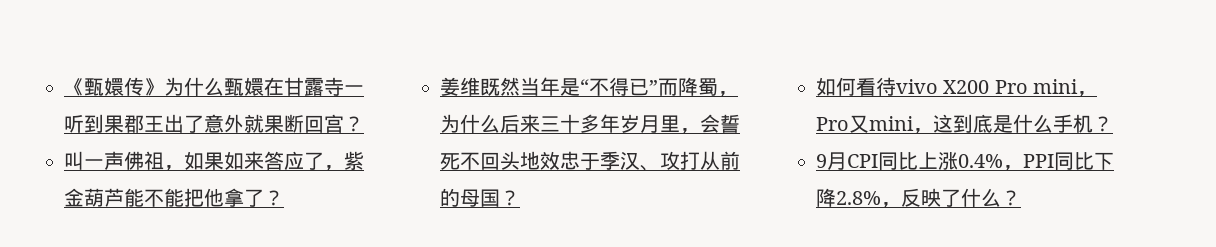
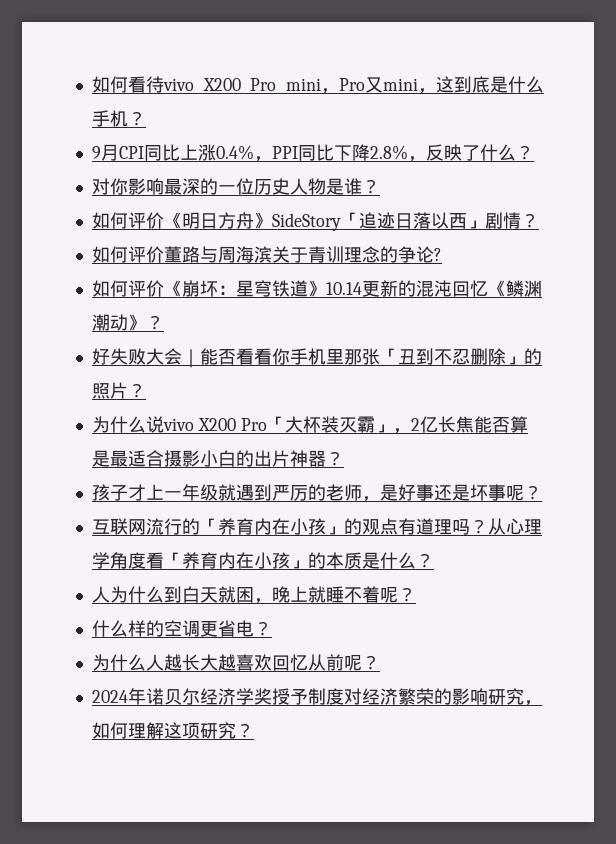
[64,77,364,96] [64,114,364,133] [64,151,364,171] [64,188,284,207] [440,77,738,97] [440,114,740,134] [440,151,740,171] [440,188,520,207] 《甄嬛传》为什么甄嬛在甘露寺一听到果郡王出了意外就果断回宫？ // 叫一声佛祖，如果如来答应了，紫金葫芦能不能把他拿了？ // 姜维既然当年是“不得已”而降蜀，为什么后来三十多年岁月里，会誓死不回头地效忠于季汉、攻打从前的母国？ // -> (91, 84) none
(1021, 198) none -> [91,178,380,195] [91,212,539,231] [91,246,442,263] [91,280,542,297] [91,314,164,331] [91,348,542,368] [91,382,146,399] [91,416,528,434] [91,450,344,467] [91,484,542,502] [91,518,542,535] [91,552,434,569] [91,586,416,604] [91,620,272,637] [91,654,380,671] [91,688,542,706] [91,722,254,739] // 对你影响最深的一位历史人物是谁？ // 如何评价《明日方舟》SideStory「追迹日落以西」剧情？ // 如何评价董路与周海滨关于青训理念的争论? // 如何评价《崩坏：星穹铁道》10.14更新的混沌回忆《鳞渊潮动》？ // 好失败大会｜能否看看你手机里那张「丑到不忍删除」的照片？ // 为什么说vivo X200 Pro「大杯装灭霸」，2亿长焦能否算是最适合摄影小白的出片神器？ // 孩子才上一年级就遇到严厉的老师，是好事还是坏事呢？ // 互联网流行的「养育内在小孩」的观点有道理吗？从心理学角度看「养育内在小孩」的本质是什么？ // 人为什么到白天就困，晚上就睡不着呢？ // 什么样的空调更省电？ // 为什么人越长大越喜欢回忆从前呢？ // 2024年诺贝尔经济学奖授予制度对经济繁荣的影响研究，如何理解这项研究？

